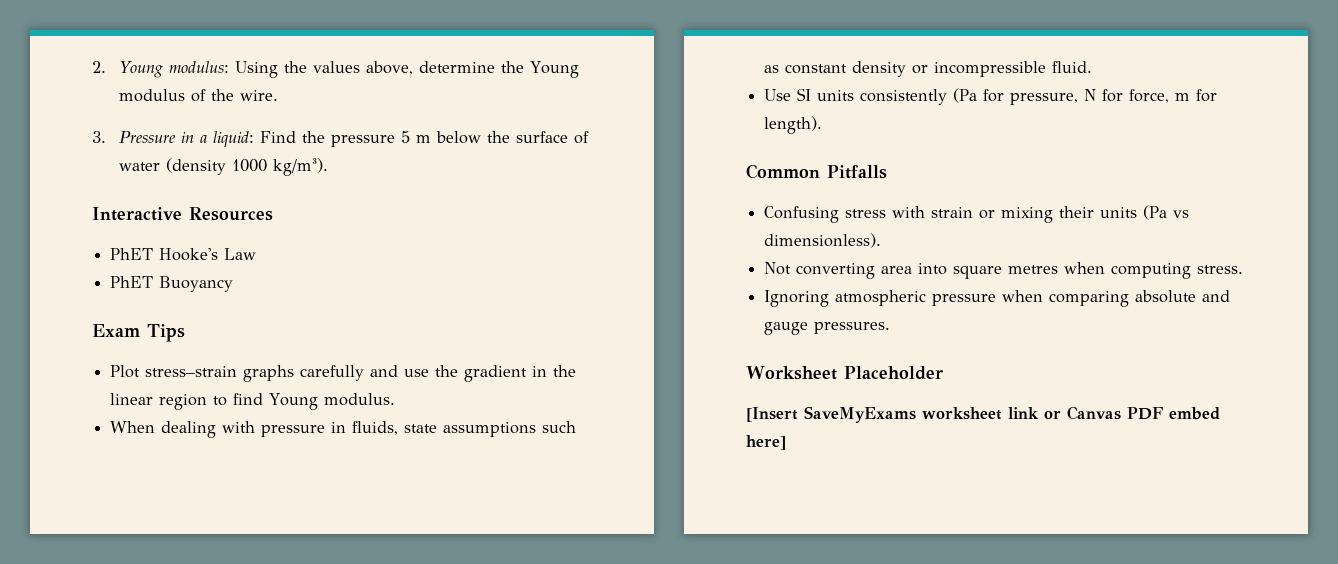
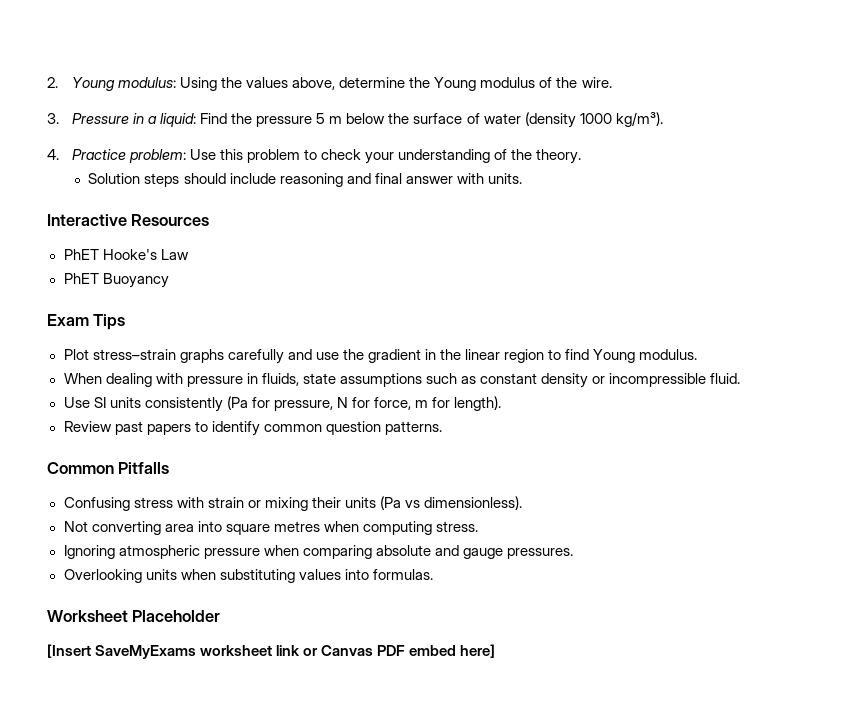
(328, 167) none -> [47,149,582,164] [88,173,522,187] // 4. Practice problem: Use this problem to check your understanding of the theory. // Solution steps should include reasoning and final answer with units.
(823, 125) none -> [63,421,442,436] // Review past papers to identify common question patterns.
(891, 328) none -> [63,569,433,583] // Overlooking units when substituting values into formulas.

